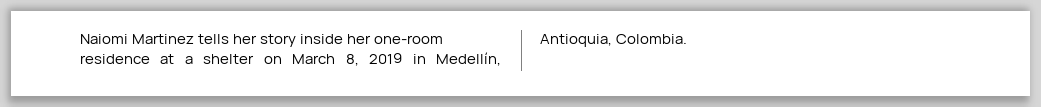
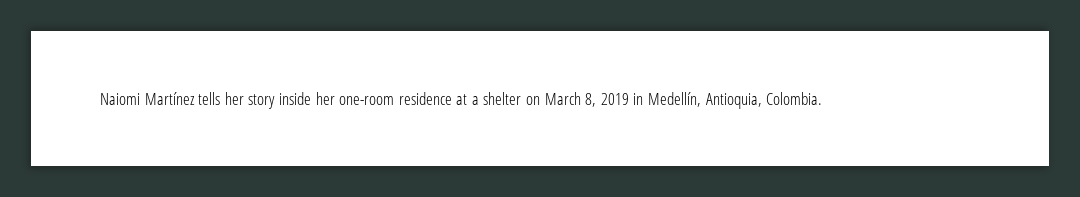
[132,34,195,44] Martinez -> [144,92,195,105] Martínez

